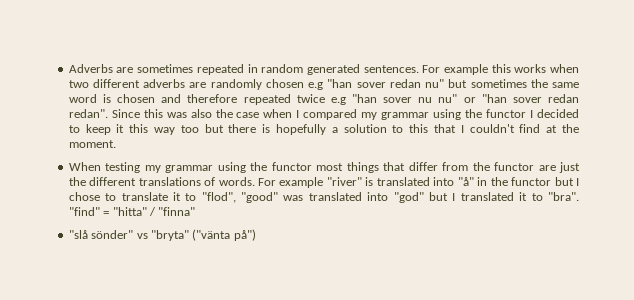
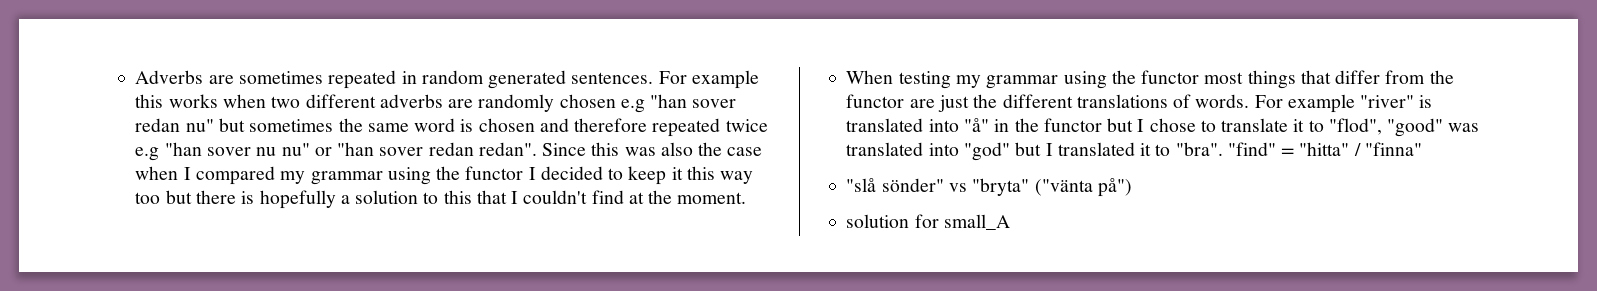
(256, 235) none -> [846,214,1010,230] // solution for small_A

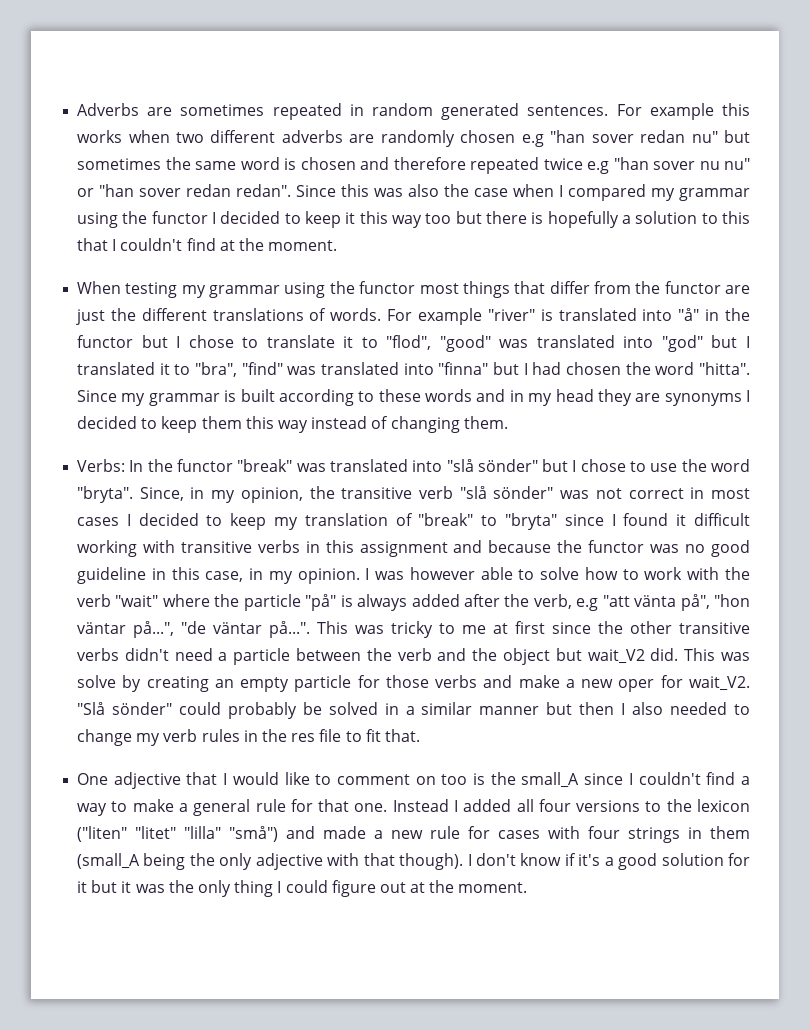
[1175,142,1422,156] [846,178,1132,197] [846,214,1010,230] "bra". "find" = "hitta" / "finna" // "slå sönder" vs "bryta" ("vänta på") // solution for small_A -> [195,362,751,377] [77,389,750,406] [77,416,508,433] [77,459,751,472] [77,486,750,503] [77,513,750,530] [77,540,751,557] [77,567,750,584] [77,594,751,611] [77,621,750,638] [77,648,750,665] [77,675,750,692] [77,702,750,719] [77,729,420,746] [77,772,751,789] [77,799,750,816] [77,826,750,843] [77,853,751,870] [77,880,528,897] "bra", "find" was translated into "finna" but I had chosen the word "hitta". Since my grammar is built according to these words and in my head they are synonyms I decided to keep them this way instead of changing them. // Verbs: In the functor "break" was translated into "slå sönder" but I chose to use the word "bryta". Since, in my opinion, the transitive verb "slå sönder" was not correct in most cases I decided to keep my translation of "break" to "bryta" since I found it difficult working with transitive verbs in this assignment and because the functor was no good guideline in this case, in my opinion. I was however able to solve how to work with the verb "wait" where the particle "på" is always added after the verb, e.g "att vänta på", "hon väntar på...", "de väntar på...". This was tricky to me at first since the other transitive verbs didn't need a particle between the verb and the object but wait_V2 did. This was solve by creating an empty particle for those verbs and make a new oper for wait_V2. "Slå sönder" could probably be solved in a similar manner but then I also needed to change my verb rules in the res file to fit that. // One adjective that I would like to comment on too is the small_A since I couldn't find a way to make a general rule for that one. Instead I added all four versions to the lexicon ("liten" "litet" "lilla" "små") and made a new rule for cases with four strings in them (small_A being the only adjective with that though). I don't know if it's a good solution for it but it was the only thing I could figure out at the moment.

